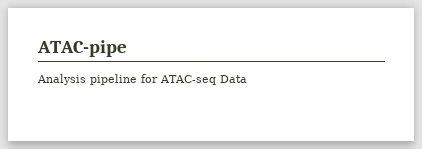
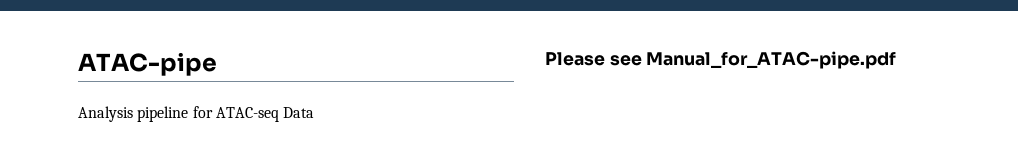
(247, 79) none -> [545,51,897,69] // Please see Manual_for_ATAC-pipe.pdf

